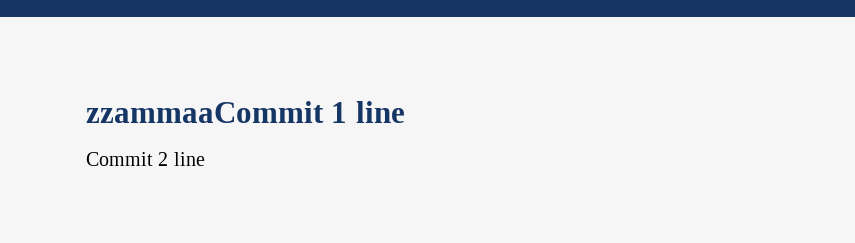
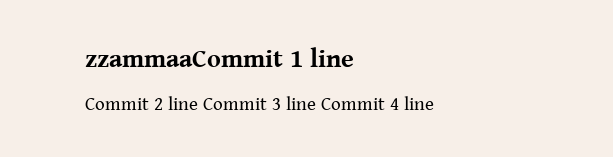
(205, 159) none -> [202,96,434,110] Commit 3 line Commit 4 line

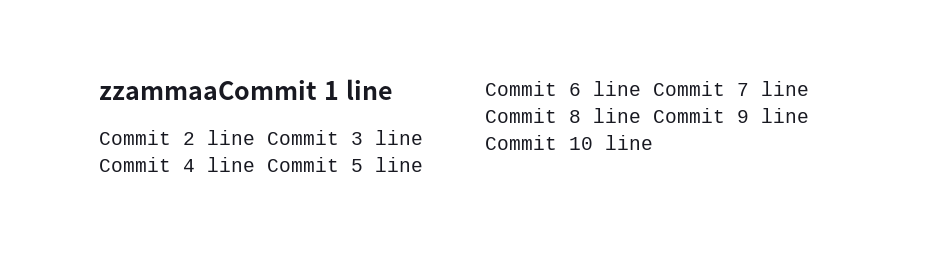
(434, 103) none -> [267,157,423,172] [485,81,809,96] [485,108,809,123] [485,135,653,150] Commit 5 line Commit 6 line Commit 7 line Commit 8 line Commit 9 line Commit 10 line

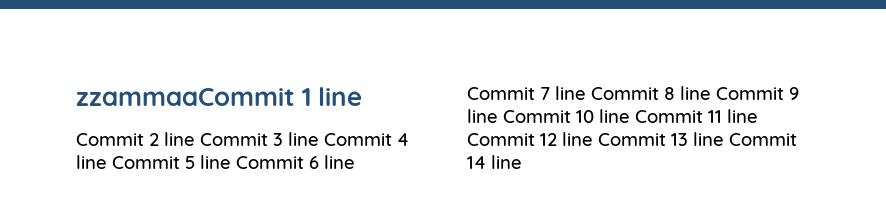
(653, 142) none -> [635,109,758,123] [467,132,797,146] [467,155,522,169] Commit 11 line Commit 12 line Commit 13 line Commit 14 line

